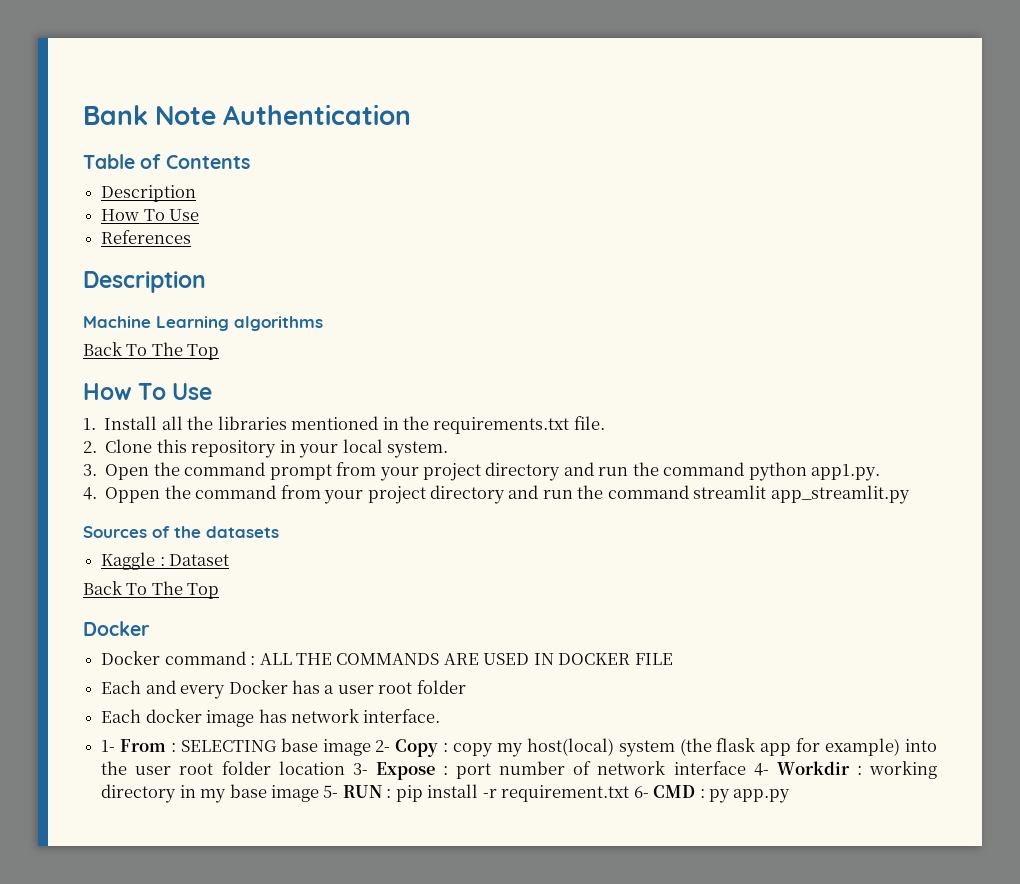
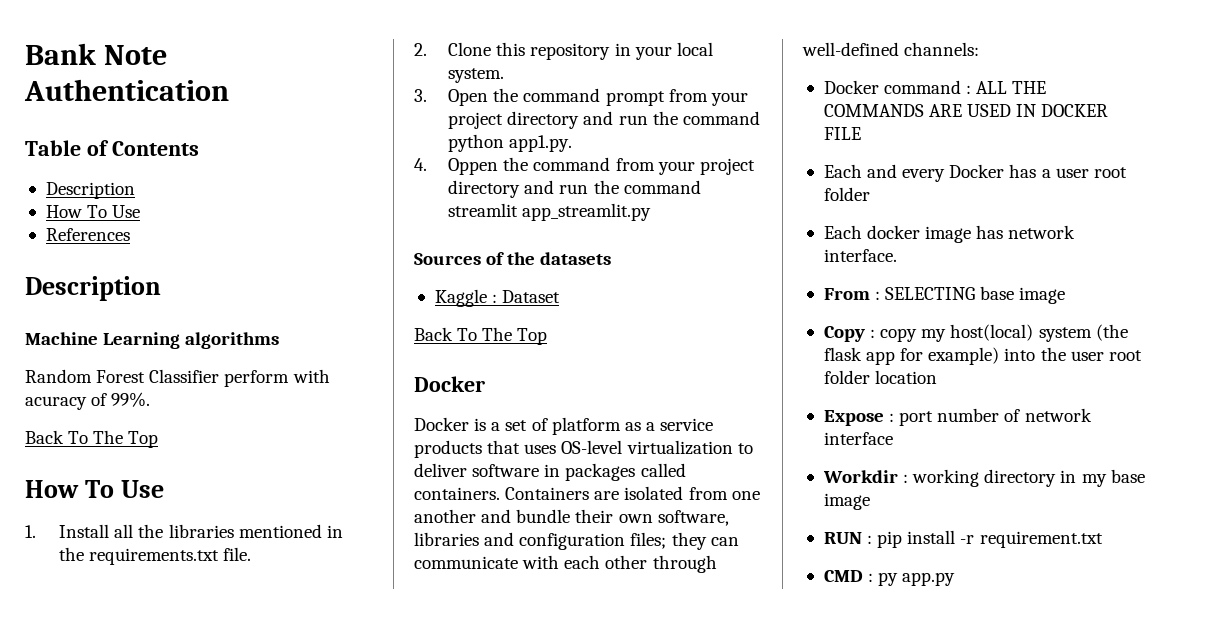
(323, 323) none -> [25,369,330,387] [25,392,151,410] // Random Forest Classifier perform with acuracy of 99%.
(150, 628) none -> [414,417,714,435] [414,440,753,458] [414,463,686,481] [414,486,760,500] [414,509,729,526] [414,532,739,550] [414,555,717,573] [802,42,980,56] // Docker is a set of platform as a service products that uses OS-level virtualization to deliver software in packages called containers. Containers are isolated from one another and bundle their own software, libraries and configuration files; they can communicate with each other through well-defined channels:
[101,740,116,752] 1- -> (897, 255) none
[375,740,391,752] 2- -> (1066, 295) //
[352,763,368,775] 3- -> (938, 377) //
[753,763,769,776] 4- -> (893, 438) //
[323,785,339,798] 5- -> (870, 501) //
[633,786,649,798] 6- -> (1103, 539) //

